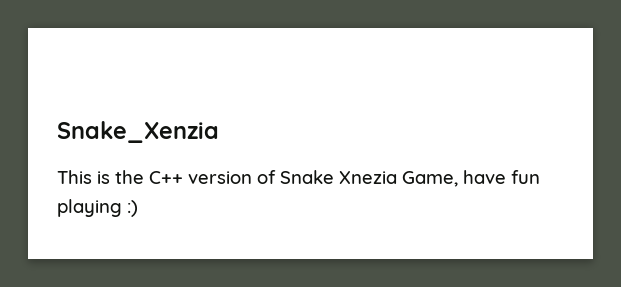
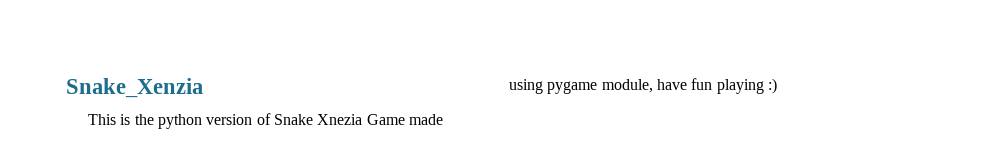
[149,171,183,184] C++ -> [158,114,203,129] python
[402,171,458,187] Game, -> [366,114,444,125] [509,79,653,94] Game made using pygame module,

